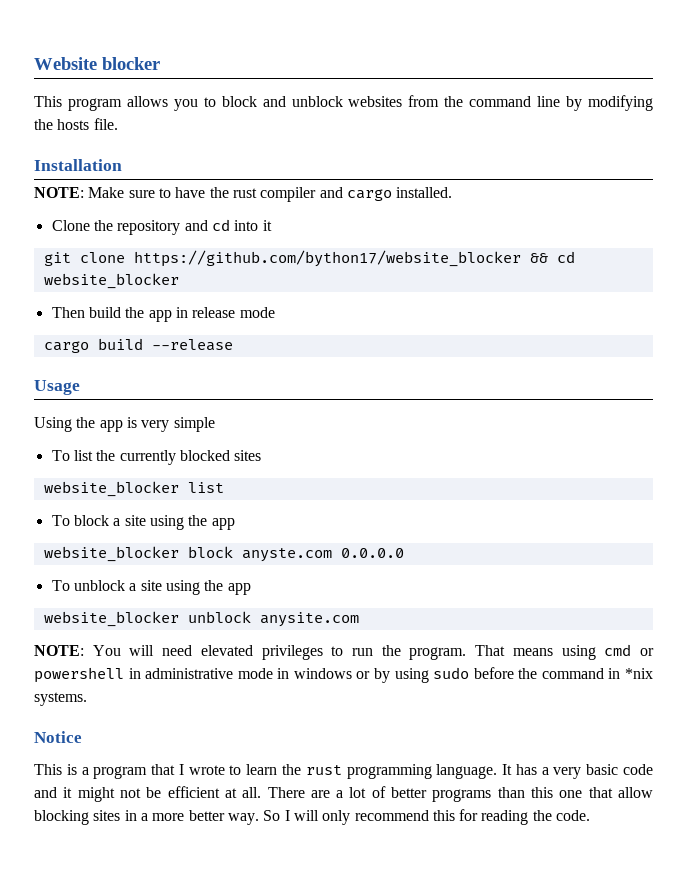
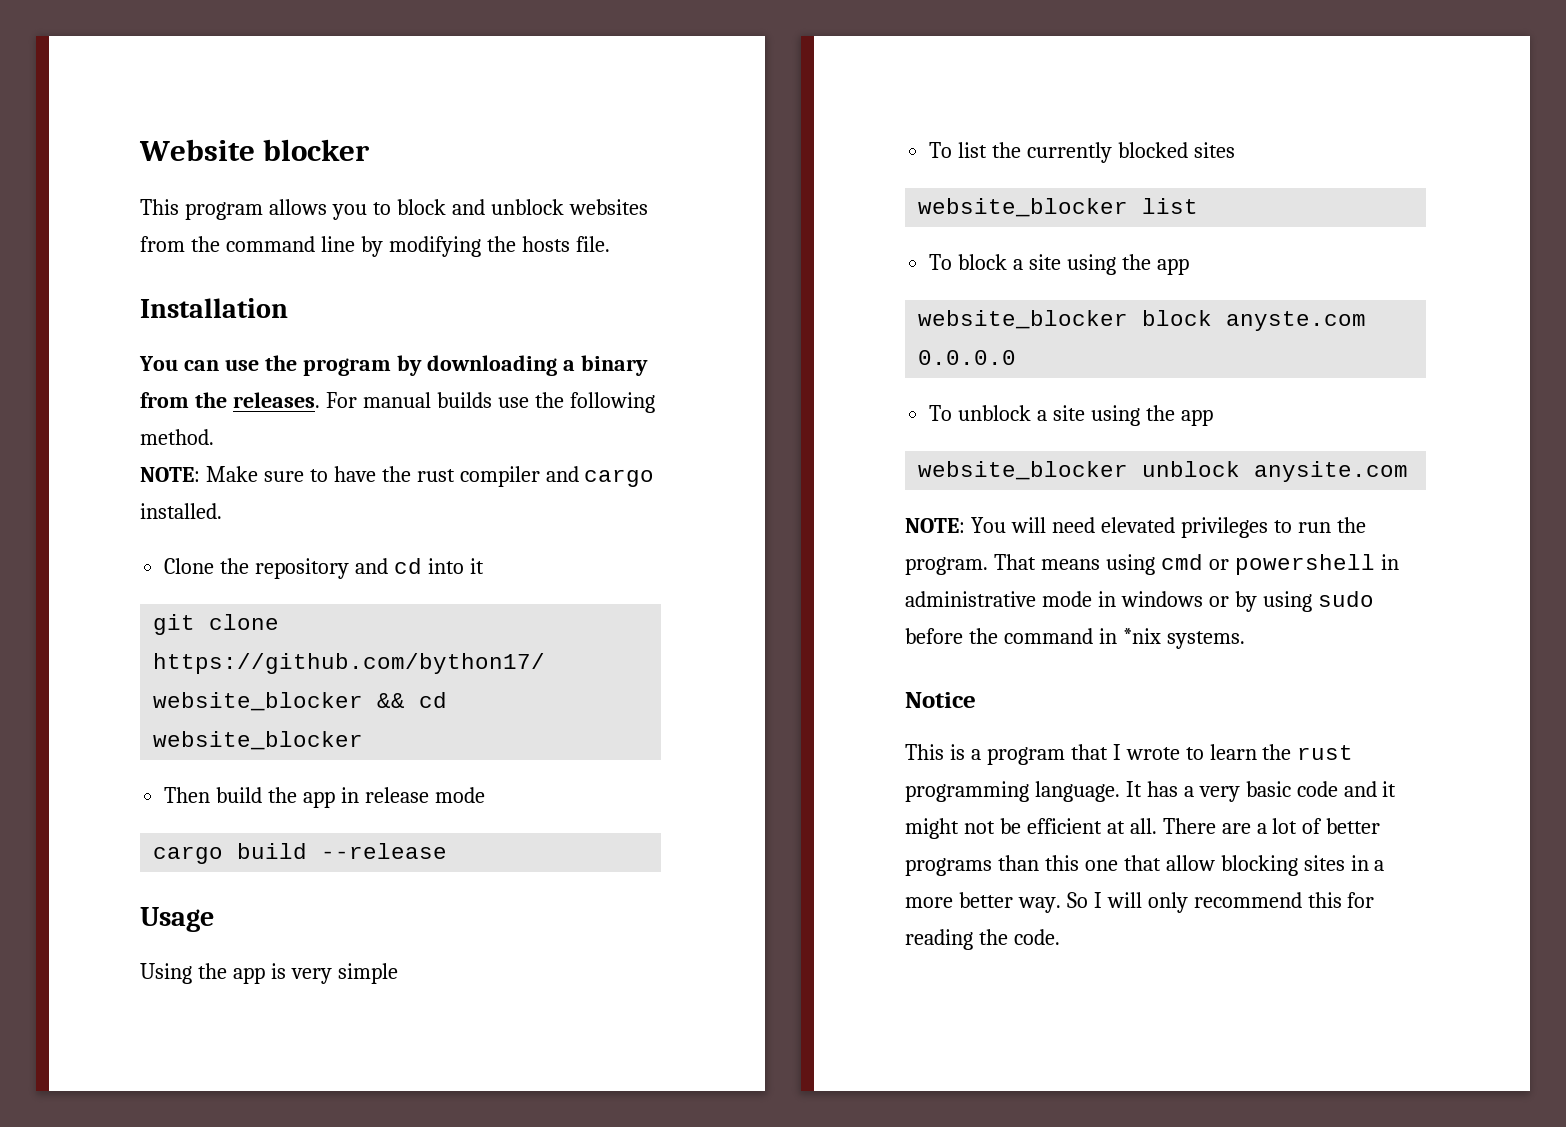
(122, 165) none -> [139,355,648,376] [140,392,655,413] [140,429,214,445] // You can use the program by downloading a binary from the releases. For manual builds use the following method.

